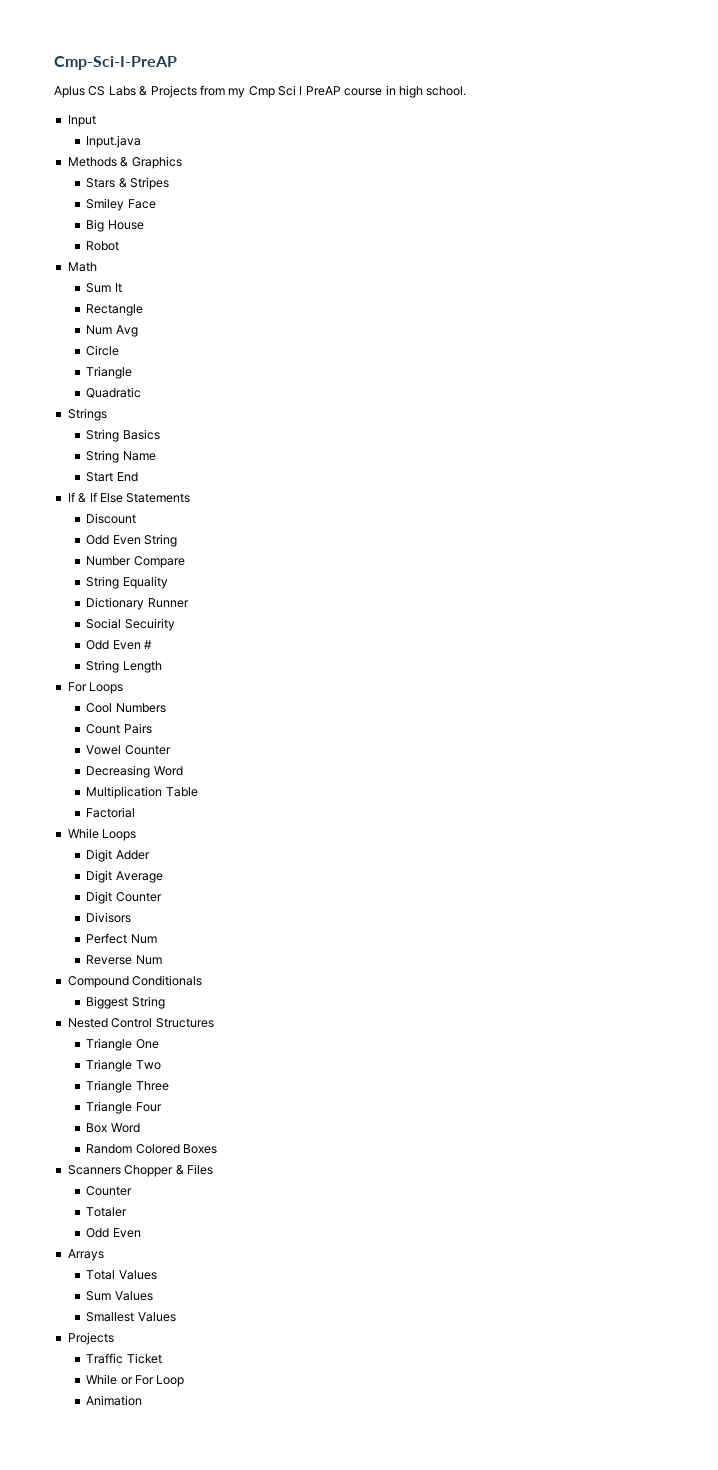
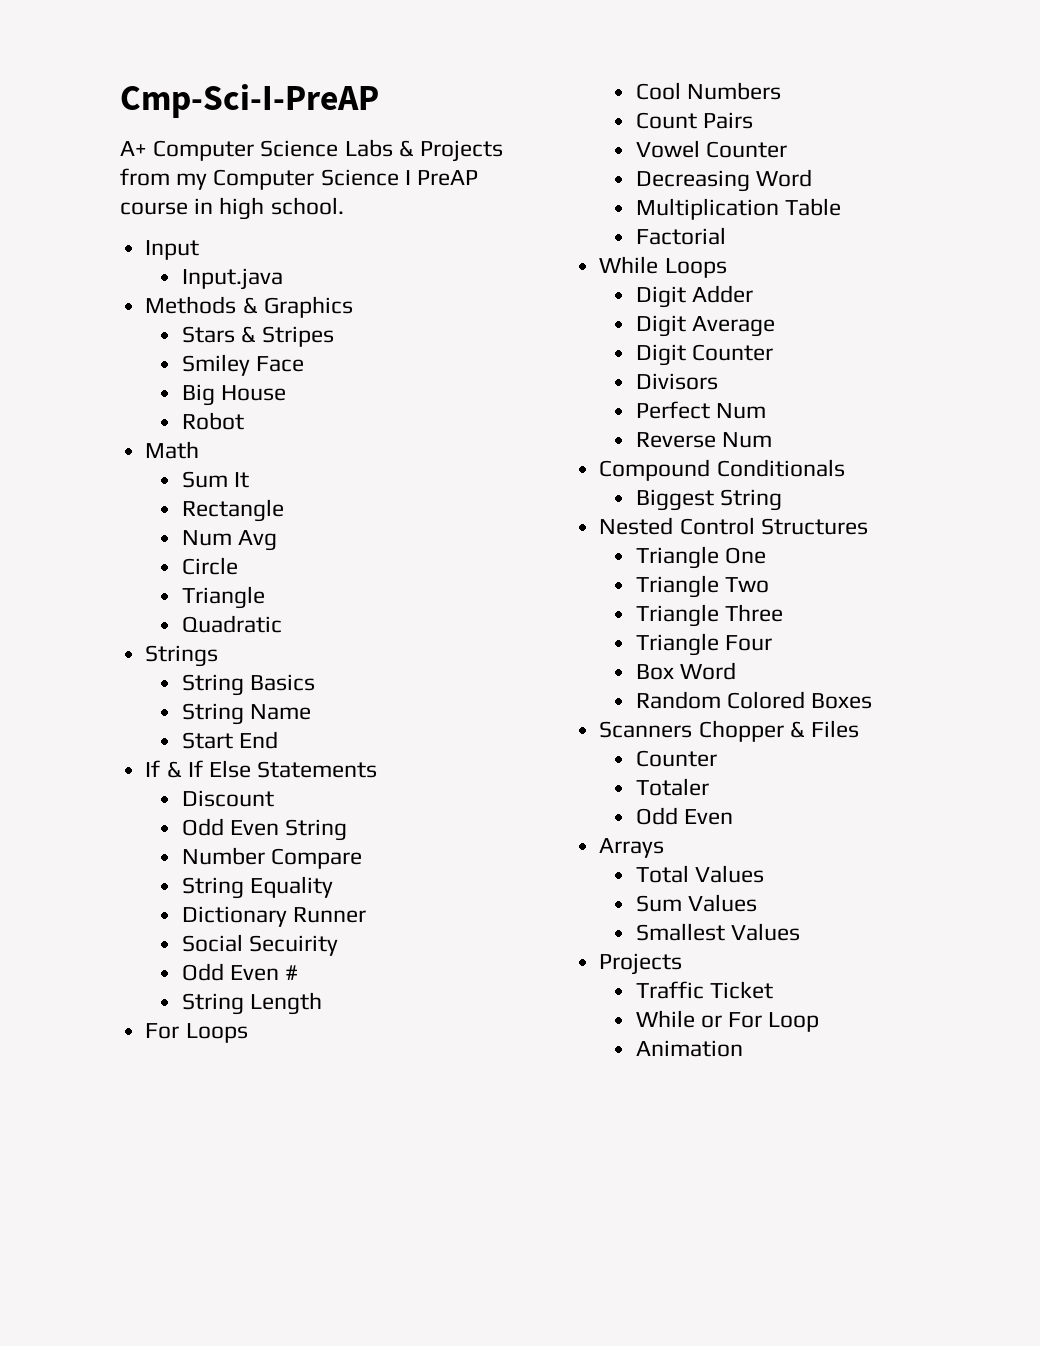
[54,86,106,98] Aplus CS -> [120,140,339,161] A+ Computer Science
[248,85,296,98] Cmp Sci -> [213,169,399,190] Computer Science

